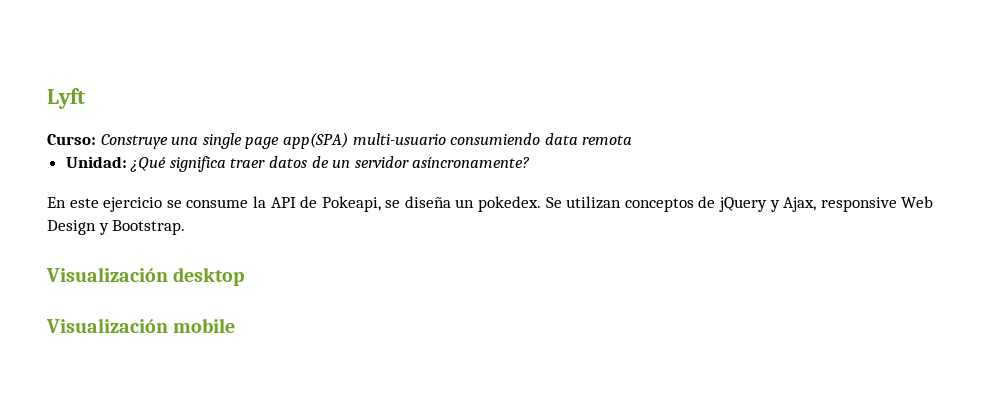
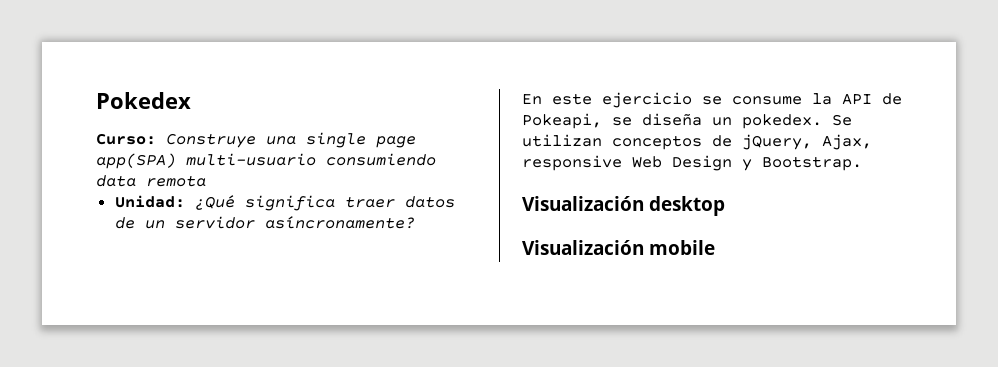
[47,88,85,109] Lyft -> [96,92,191,109] Pokedex
[719,197,780,212] jQuery y -> [742,134,812,150] jQuery,

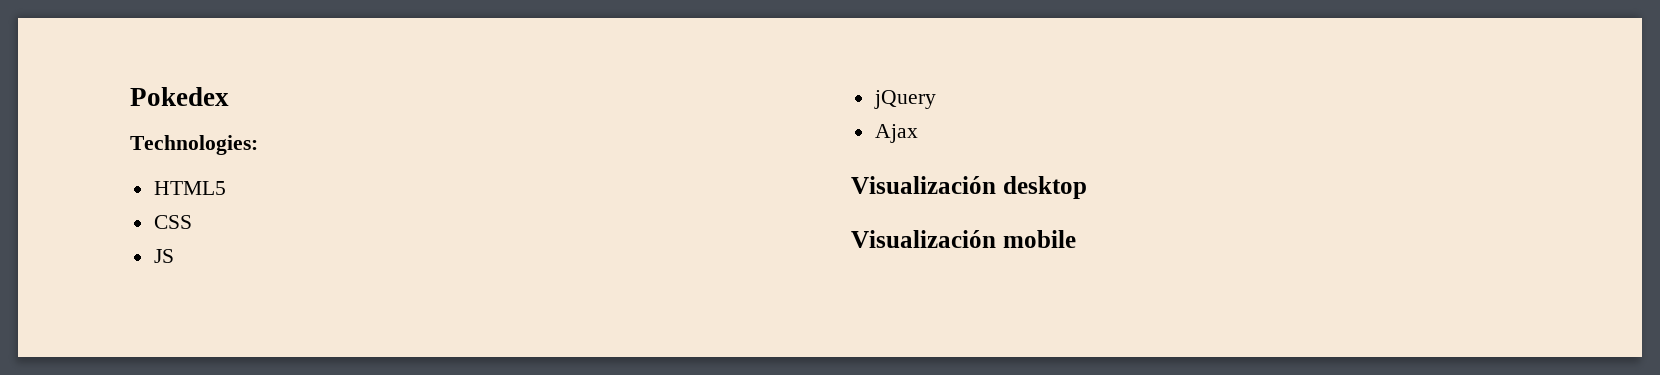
[96,132,416,148] [96,153,436,169] [96,175,206,187] [114,195,455,211] [114,216,415,229] [522,92,902,108] [522,113,852,129] [522,134,872,150] [522,155,862,171] Curso: Construye una single page app(SPA) multi-usuario consumiendo data remota // Unidad: ¿Qué significa traer datos de un servidor asíncronamente? // En este ejercicio se consume la API de Pokeapi, se diseña un pokedex. Se utilizan conceptos de jQuery, Ajax, responsive Web Design y Bootstrap. -> [130,135,258,155] [153,181,226,195] [153,215,192,229] [153,249,174,263] [873,90,936,109] [874,124,918,143] Technologies: // HTML5 // CSS // JS // jQuery // Ajax

